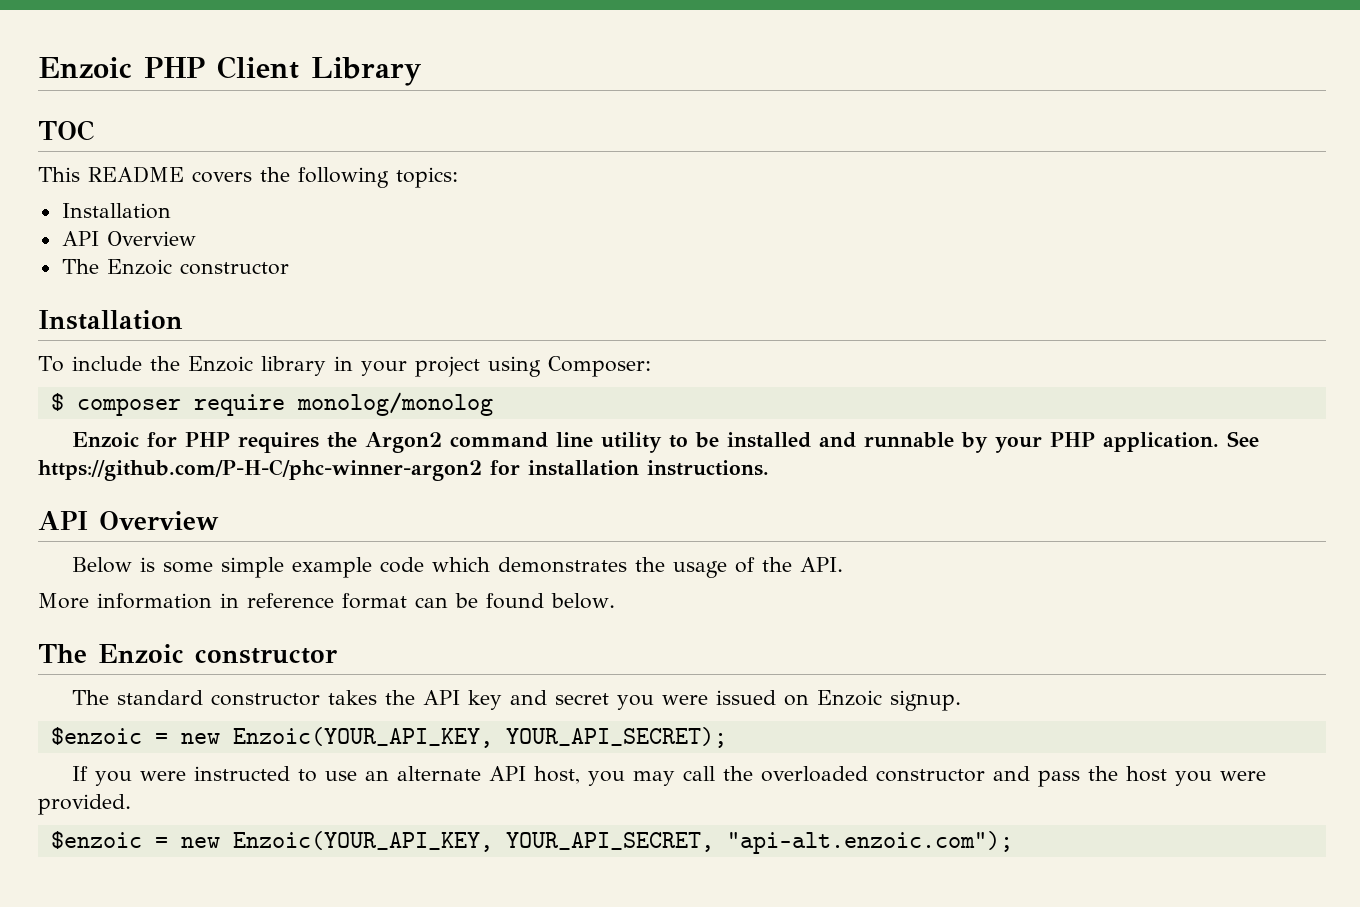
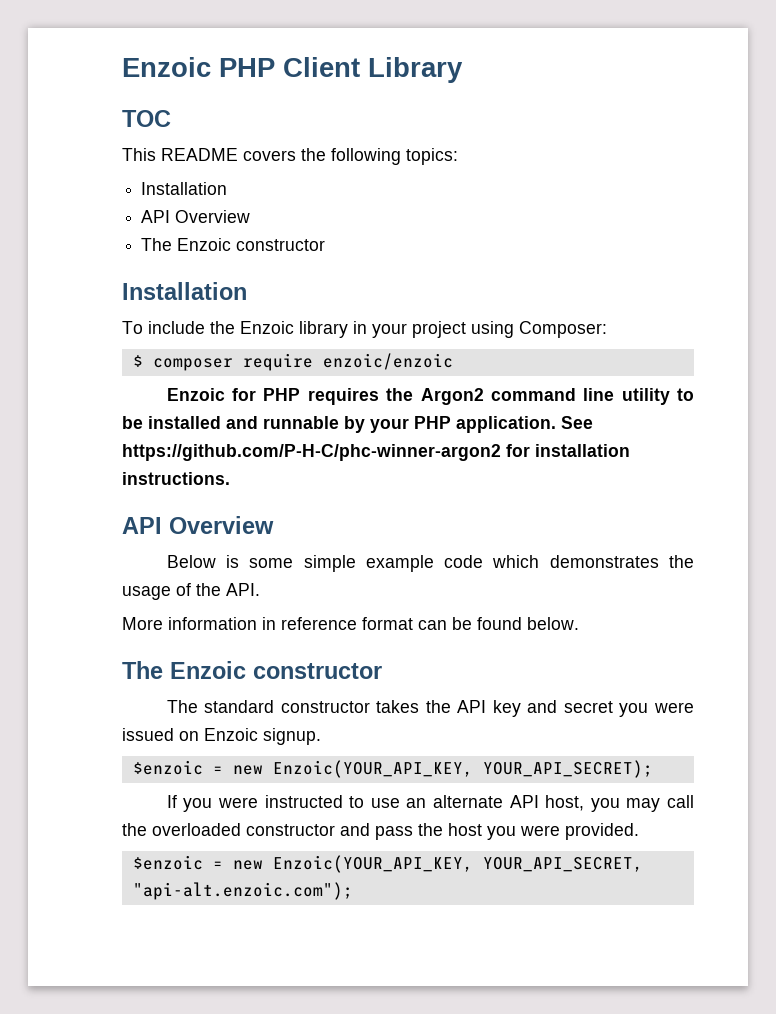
[296,392,493,416] monolog/monolog -> [322,353,453,370] enzoic/enzoic

